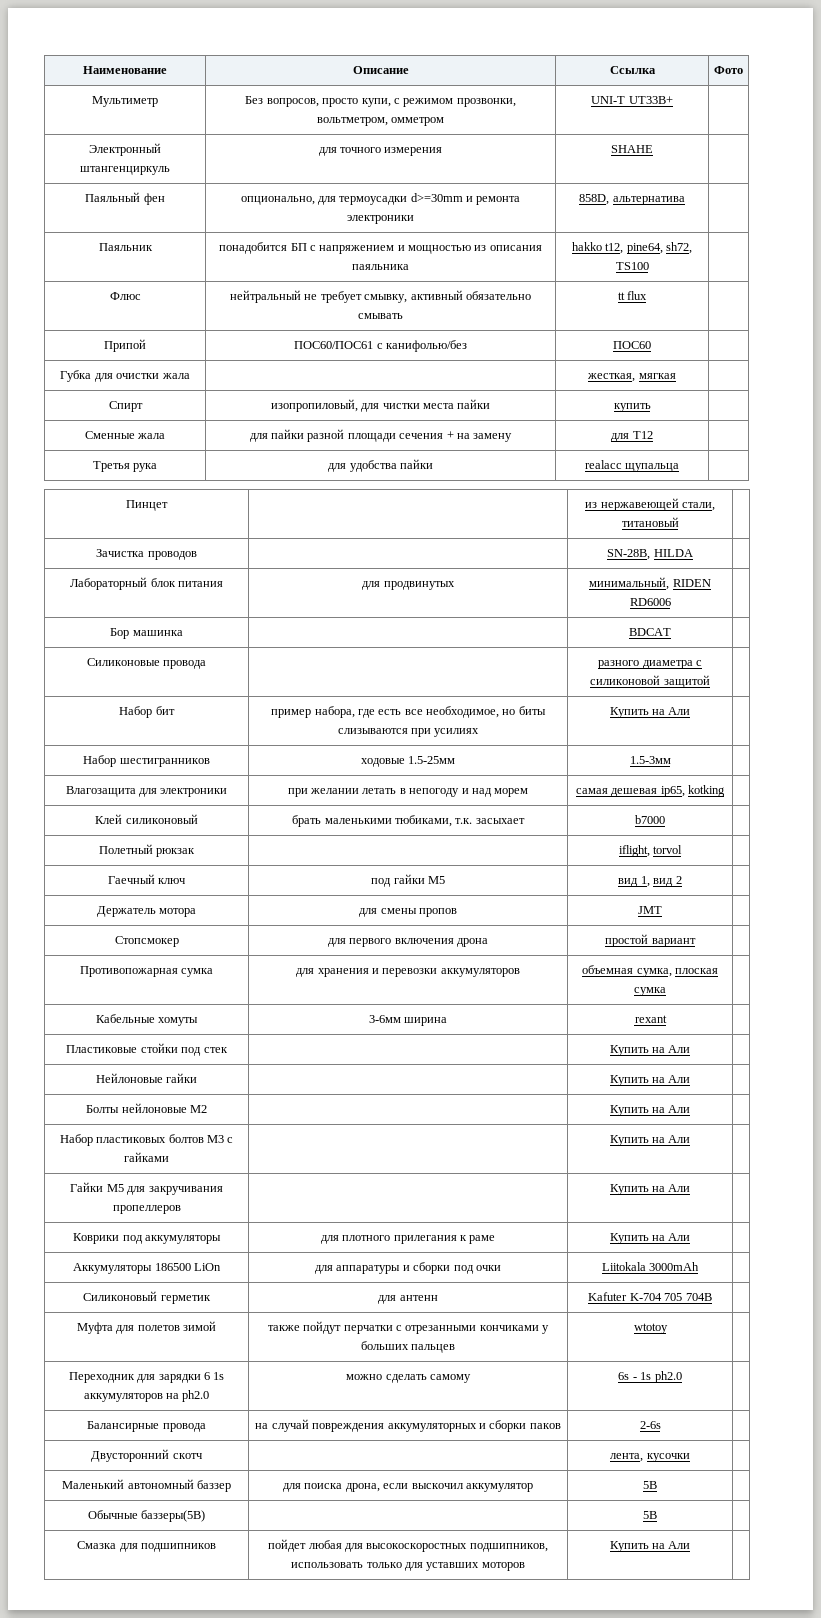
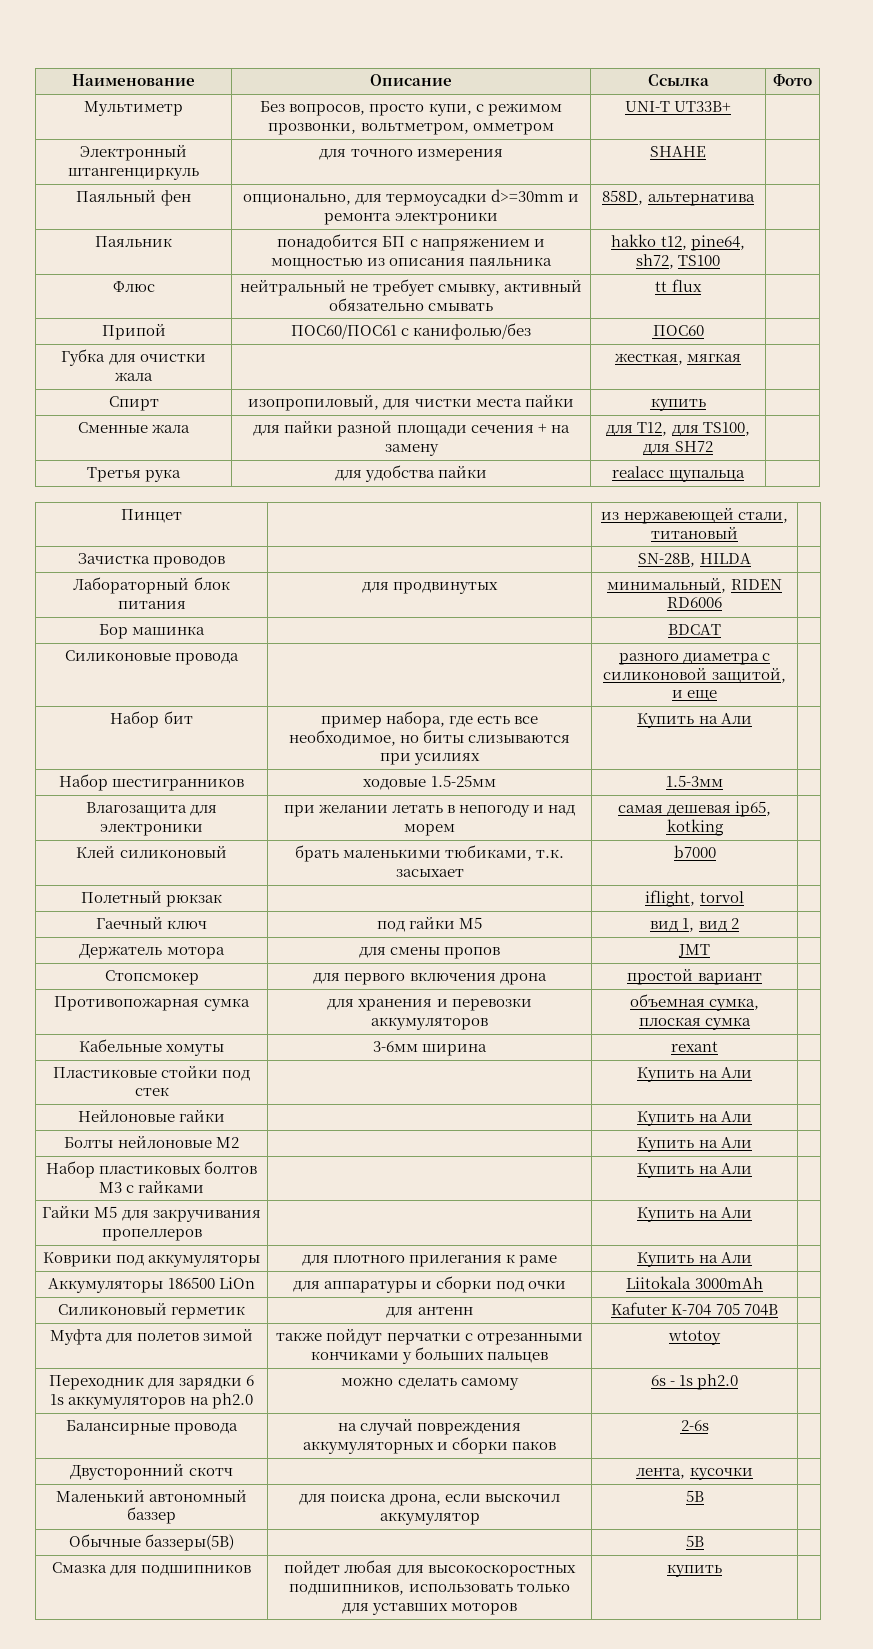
[632,431,653,439] Т12 -> [637,422,750,436] [643,441,713,455] Т12, для ТS100, для SH72
[663,675,710,688] защитой -> [711,667,786,683] [671,690,718,701] защитой, и еще
[609,1541,691,1552] Купить на Али -> [667,1564,722,1577] купить

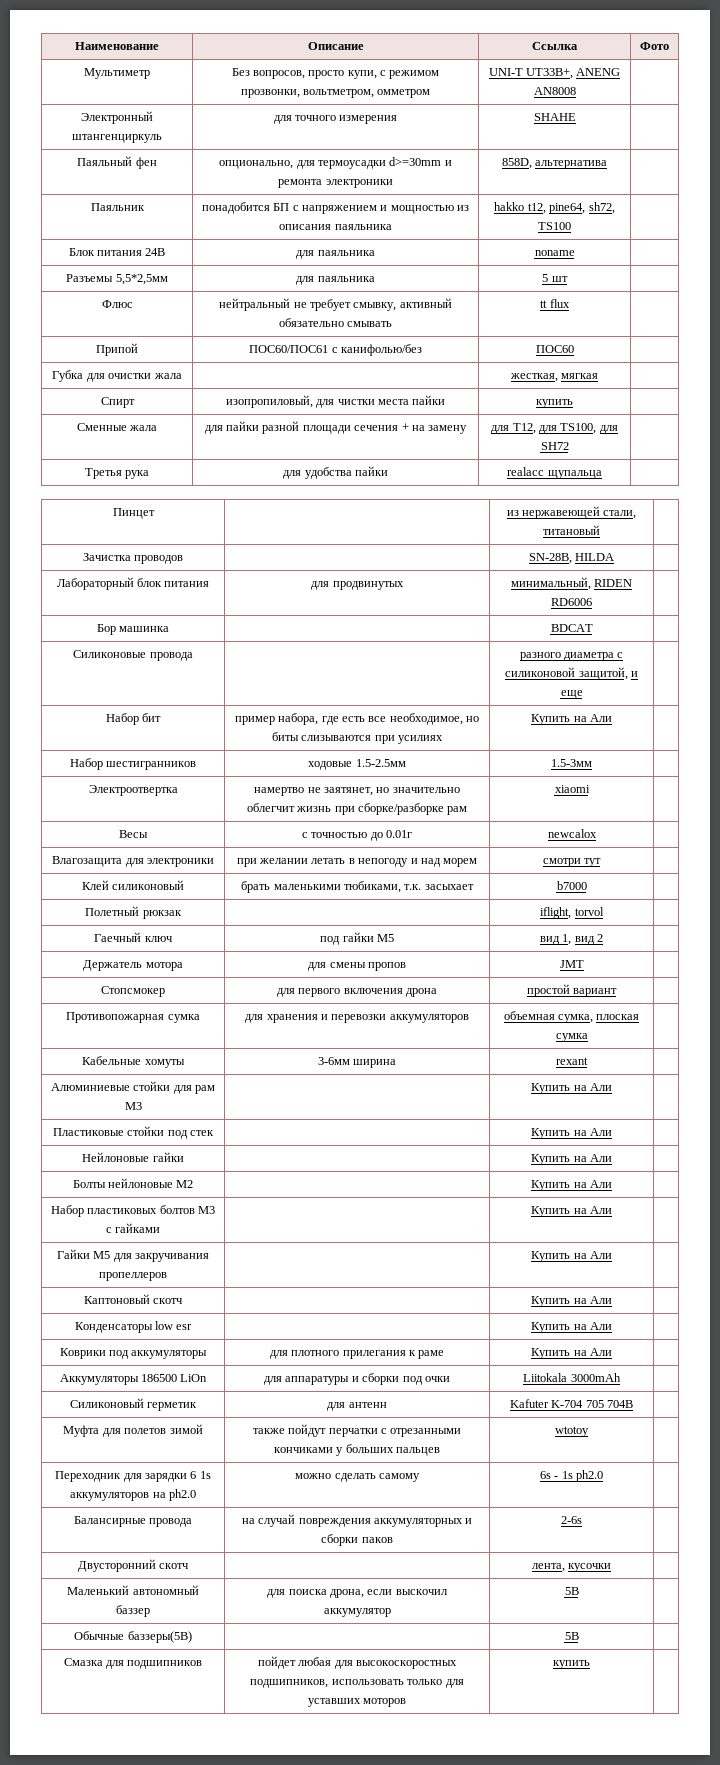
[674,101,732,112] UT33B+ -> [526,68,621,79] [533,87,576,95] UT33B+, ANENG AN8008
(721, 260) none -> [68,248,166,256] [296,250,375,259] [534,250,575,256] [66,274,168,285] [296,276,375,285] [542,274,568,282] // Блок питания 24В | для паяльника | noname | // Разъемы 5,5*2,5мм | для паяльника | 5 шт |
[430,775,496,787] 1.5-25мм -> [355,759,406,767] 1.5-2.5мм
(723, 781) none -> [88,785,178,796] [254,787,460,796] [246,803,468,815] [554,785,590,793] [119,830,148,838] [301,830,413,841] [547,829,597,838] // Электроотвертка | намертво не заятянет, но значительно облегчит жизнь при сборке/разборке рам | xiaomi | // Весы | с точностью до 0.01г | newcalox |
[617,801,772,817] [666,819,724,836] самая дешевая ip65, kotking -> [542,858,602,867] смотри тут
(718, 1046) none -> [50,1081,216,1094] [124,1102,142,1110] [531,1083,612,1094] // Алюминиевые стойки для рам М3 | | Купить на Али |
(752, 1212) none -> [83,1294,183,1304] [531,1296,612,1307] [74,1321,193,1333] [531,1322,612,1333] // Каптоновый скотч | | Купить на Али | // Конденсаторы low esr | | Купить на Али |

